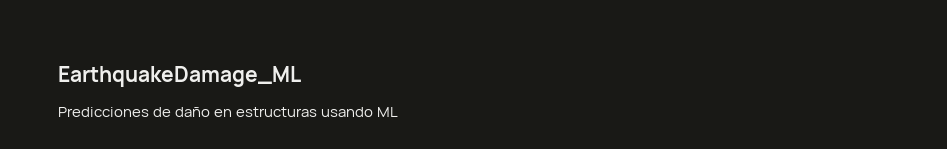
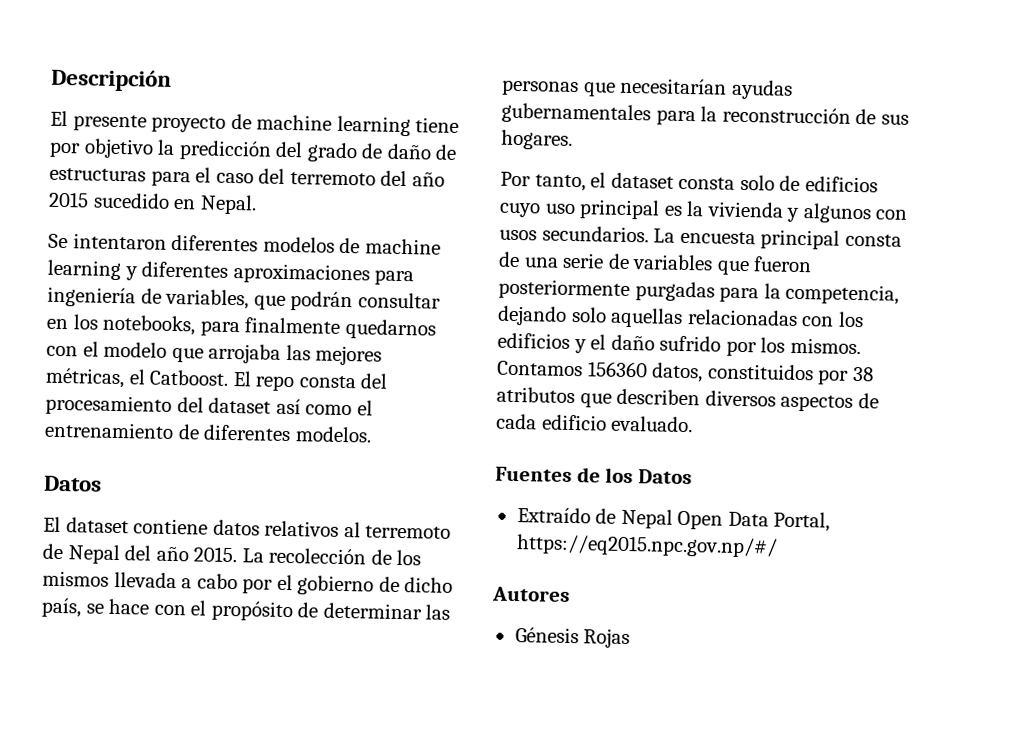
[58,66,301,87] [58,107,399,117] EarthquakeDamage_ML // Predicciones de daño en estructuras usando ML -> [50,68,172,92] [50,110,460,137] [49,138,458,163] [49,167,445,187] [48,191,257,215] [48,233,441,255] [47,259,415,286] [47,286,441,312] [46,314,436,340] [46,341,383,366] [45,367,389,392] [45,394,373,416] [44,421,372,443] [43,475,102,492] [43,516,452,539] [42,543,422,566] [42,570,454,596] [41,597,451,622] [501,77,793,100] [501,102,909,126] [501,129,573,150] [500,171,878,193] [499,199,909,224] [499,225,902,250] [498,251,813,276] [498,278,900,305] [497,305,864,328] [497,332,861,357] [497,360,874,385] [496,386,879,412] [496,413,694,433] [495,466,692,485] [516,507,831,532] [515,534,778,558] [492,586,570,602] [514,627,631,649] Descripción // El presente proyecto de machine learning tiene por objetivo la predicción del grado de daño de estructuras para el caso del terremoto del año 2015 sucedido en Nepal. // Se intentaron diferentes modelos de machine learning y diferentes aproximaciones para ingeniería de variables, que podrán consultar en los notebooks, para finalmente quedarnos con el modelo que arrojaba las mejores métricas, el Catboost. El repo consta del procesamiento del dataset así como el entrenamiento de diferentes modelos. // Datos // El dataset contiene datos relativos al terremoto de Nepal del año 2015. La recolección de los mismos llevada a cabo por el gobierno de dicho país, se hace con el propósito de determinar las personas que necesitarían ayudas gubernamentales para la reconstrucción de sus hogares. // Por tanto, el dataset consta solo de edificios cuyo uso principal es la vivienda y algunos con usos secundarios. La encuesta principal consta de una serie de variables que fueron posteriormente purgadas para la competencia, dejando solo aquellas relacionadas con los edificios y el daño sufrido por los mismos. Contamos 156360 datos, constituidos por 38 atributos que describen diversos aspectos de cada edificio evaluado. // Fuentes de los Datos // Extraído de Nepal Open Data Portal, https://eq2015.npc.gov.np/#/ // Autores // Génesis Rojas

